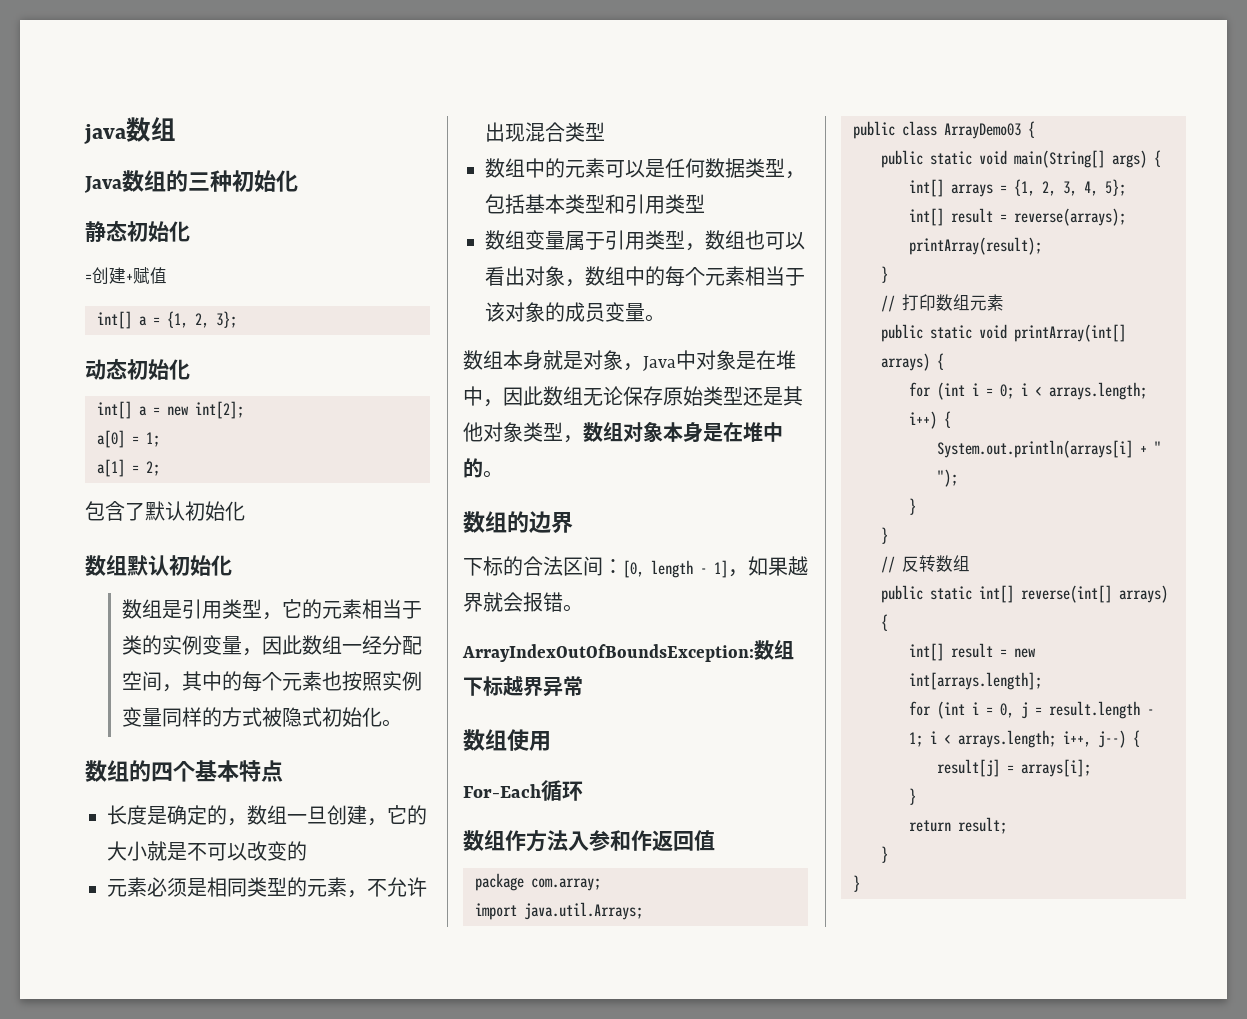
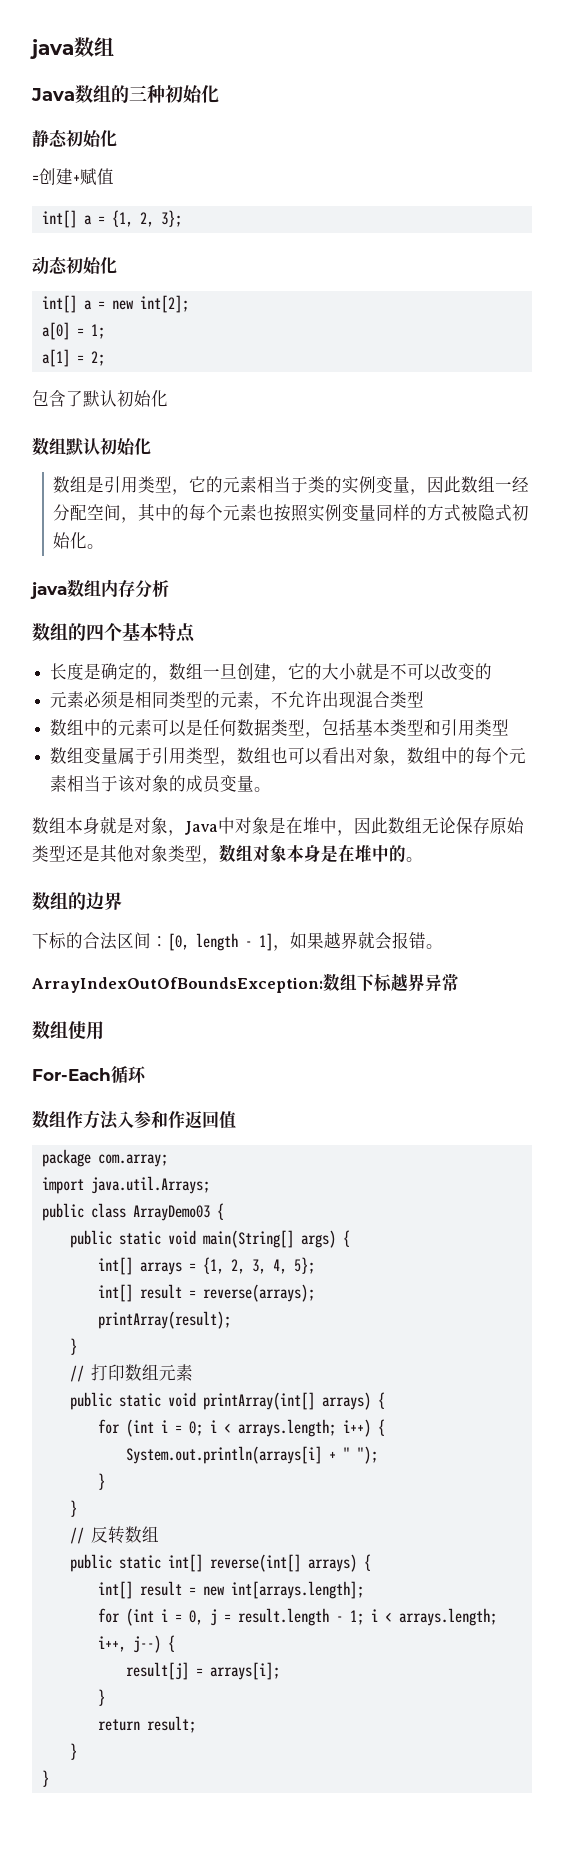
(403, 723) none -> [30,579,169,599] // java数组内存分析

